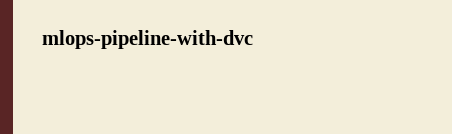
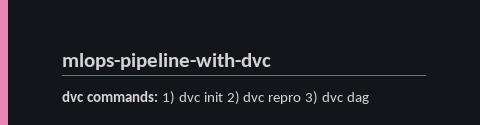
(253, 39) none -> [62,91,370,105] // dvc commands: 1) dvc init 2) dvc repro 3) dvc dag

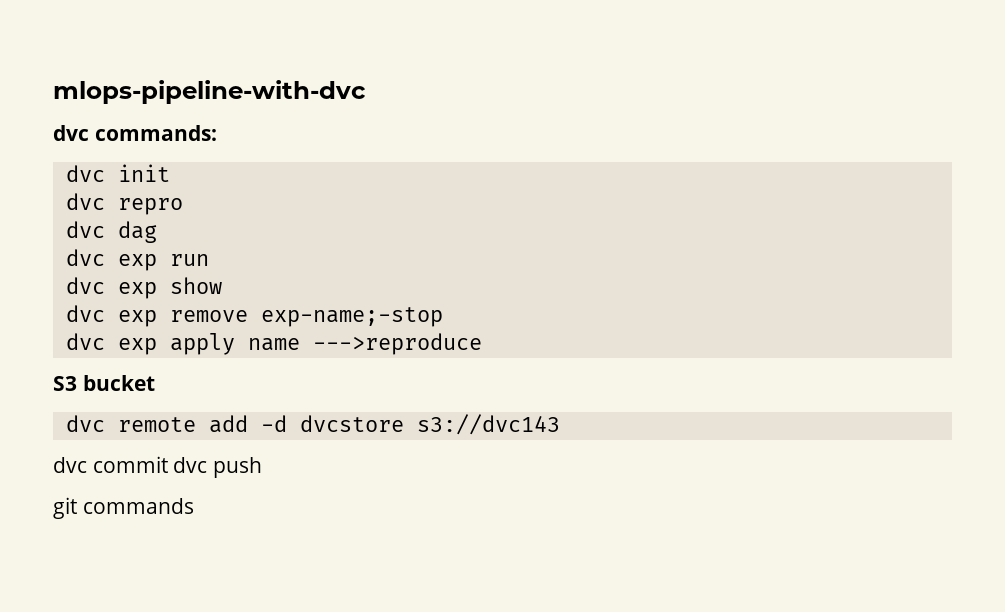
[161,91,175,105] 1) -> (217, 133) //
[226,91,240,105] 2) -> (170, 173) //
[305,91,319,105] 3) -> (183, 206) //
(370, 98) none -> [65,249,209,271] [65,277,222,299] [65,305,443,327] [65,333,482,355] [53,375,155,391] [65,414,560,435] [53,456,263,478] [53,497,194,519] // dvc exp run // dvc exp show // dvc exp remove exp-name;-stop // dvc exp apply name --->reproduce // S3 bucket // dvc remote add -d dvcstore s3://dvc143 // dvc commit dvc push // git commands

